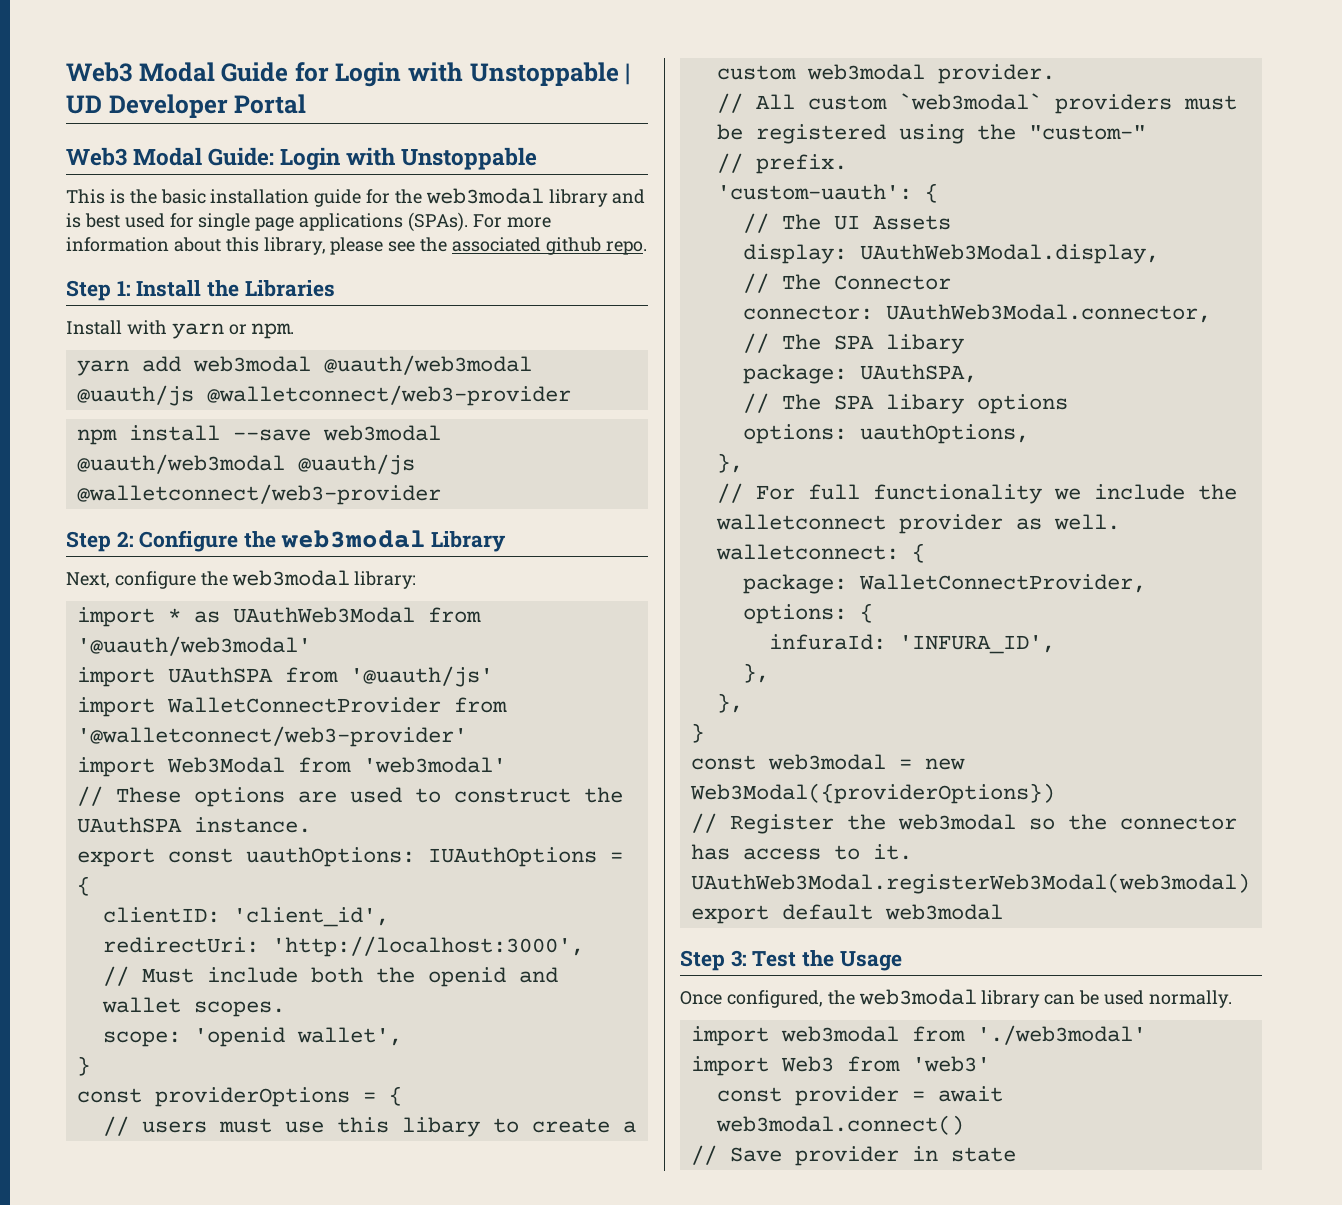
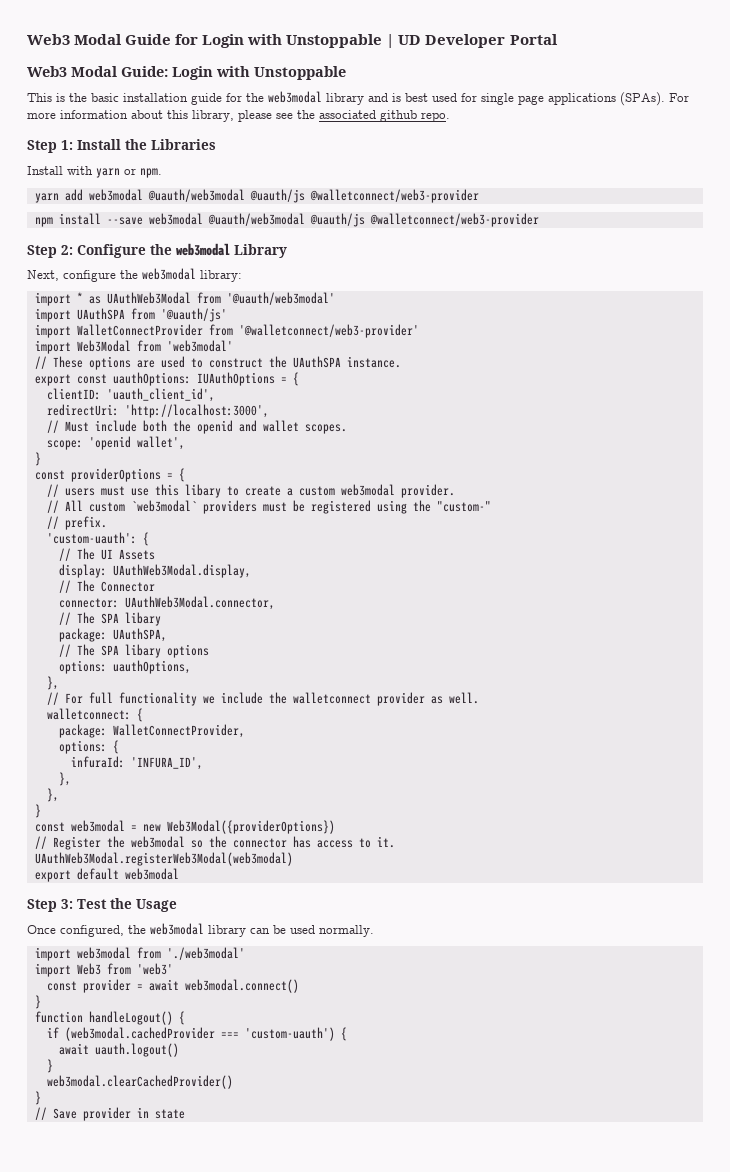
[232,907,389,927] 'client_id', -> [106,388,215,402] 'uauth_client_id',
(964, 1125) none -> [34,995,41,1009] [34,1011,185,1025] [46,1027,347,1041] [58,1043,179,1057] [46,1059,53,1073] [46,1075,233,1089] [34,1091,41,1105] // } // function handleLogout() { // if (web3modal.cachedProvider === 'custom-uauth') { // await uauth.logout() // } // web3modal.clearCachedProvider() // }

